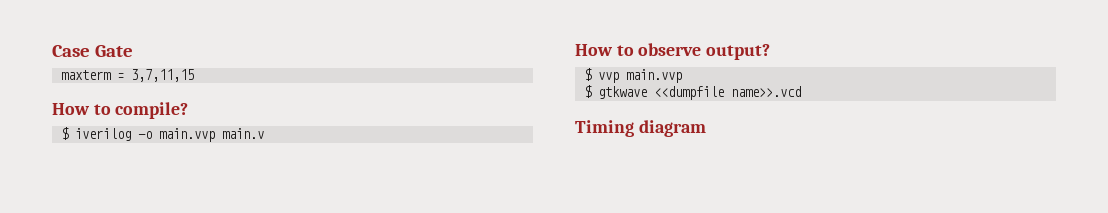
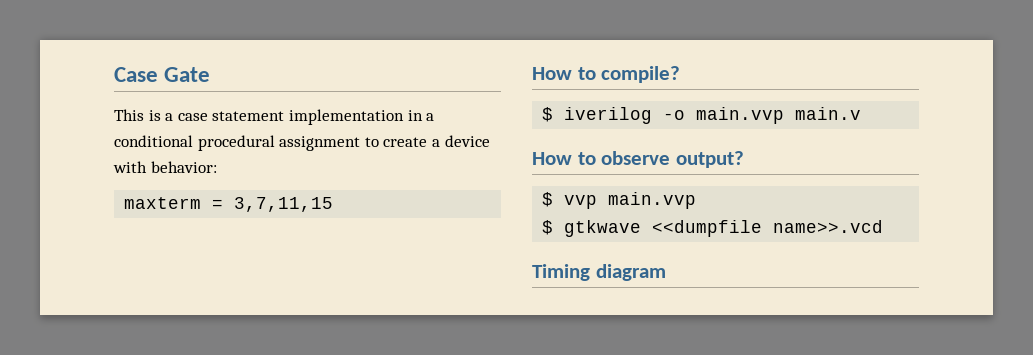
(133, 51) none -> [114,109,435,125] [114,135,490,151] [113,161,217,173] // This is a case statement implementation in a conditional procedural assignment to create a device with behavior:

